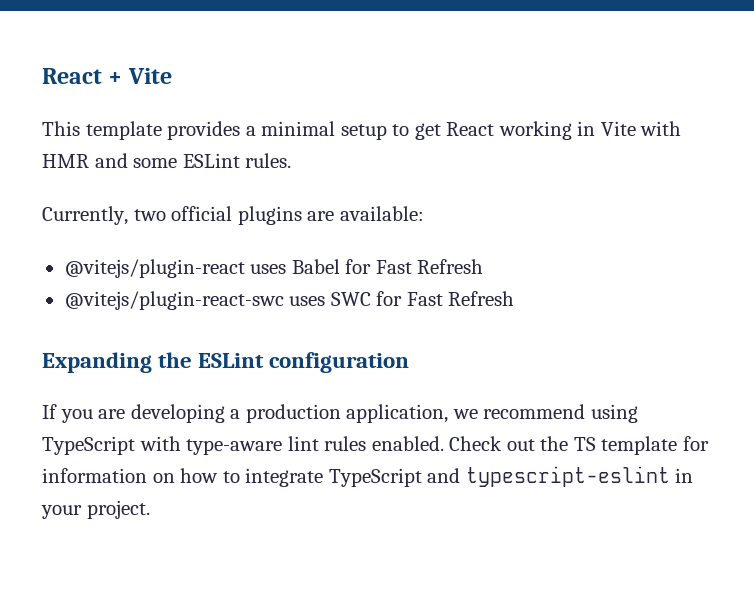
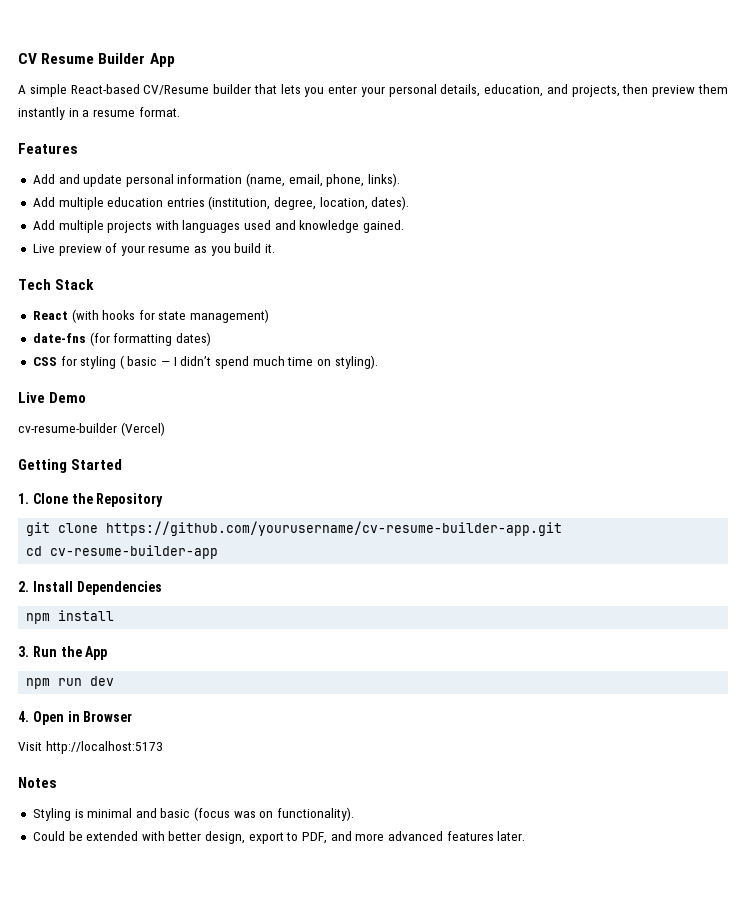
[42,68,172,84] [42,121,682,140] [42,153,292,168] [42,206,424,225] [64,259,484,278] [64,291,515,310] [42,352,410,373] [42,404,638,423] [42,436,709,455] [42,466,694,487] [41,500,150,519] React + Vite // This template provides a minimal setup to get React working in Vite with HMR and some ESLint rules. // Currently, two official plugins are available: // @vitejs/plugin-react uses Babel for Fast Refresh // @vitejs/plugin-react-swc uses SWC for Fast Refresh // Expanding the ESLint configuration // If you are developing a production application, we recommend using TypeScript with type-aware lint rules enabled. Check out the TS template for information on how to integrate TypeScript and typescript-eslint in your project. -> [18,53,175,67] [18,84,728,97] [18,107,180,120] [18,143,78,154] [32,173,401,187] [32,196,410,210] [32,220,405,233] [32,243,276,256] [18,279,95,290] [32,309,270,323] [32,332,211,346] [32,355,378,369] [18,392,87,403] [18,422,165,436] [18,459,123,473] [18,493,164,507] [26,521,563,536] [26,545,219,559] [18,581,162,595] [26,610,115,624] [18,646,108,660] [26,676,115,689] [18,711,133,725] [18,741,163,754] [18,777,57,788] [32,807,355,821] [32,831,526,844] CV Resume Builder App // A simple React-based CV/Resume builder that lets you enter your personal details, education, and projects, then preview them instantly in a resume format. // Features // Add and update personal information (name, email, phone, links). // Add multiple education entries (institution, degree, location, dates). // Add multiple projects with languages used and knowledge gained. // Live preview of your resume as you build it. // Tech Stack // React (with hooks for state management) // date-fns (for formatting dates) // CSS for styling ( basic — I didn’t spend much time on styling). // Live Demo // cv-resume-builder (Vercel) // Getting Started // 1. Clone the Repository // git clone https://github.com/yourusername/cv-resume-builder-app.git // cd cv-resume-builder-app // 2. Install Dependencies // npm install // 3. Run the App // npm run dev // 4. Open in Browser // Visit http://localhost:5173 // Notes // Styling is minimal and basic (focus was on functionality). // Could be extended with better design, export to PDF, and more advanced features later.

